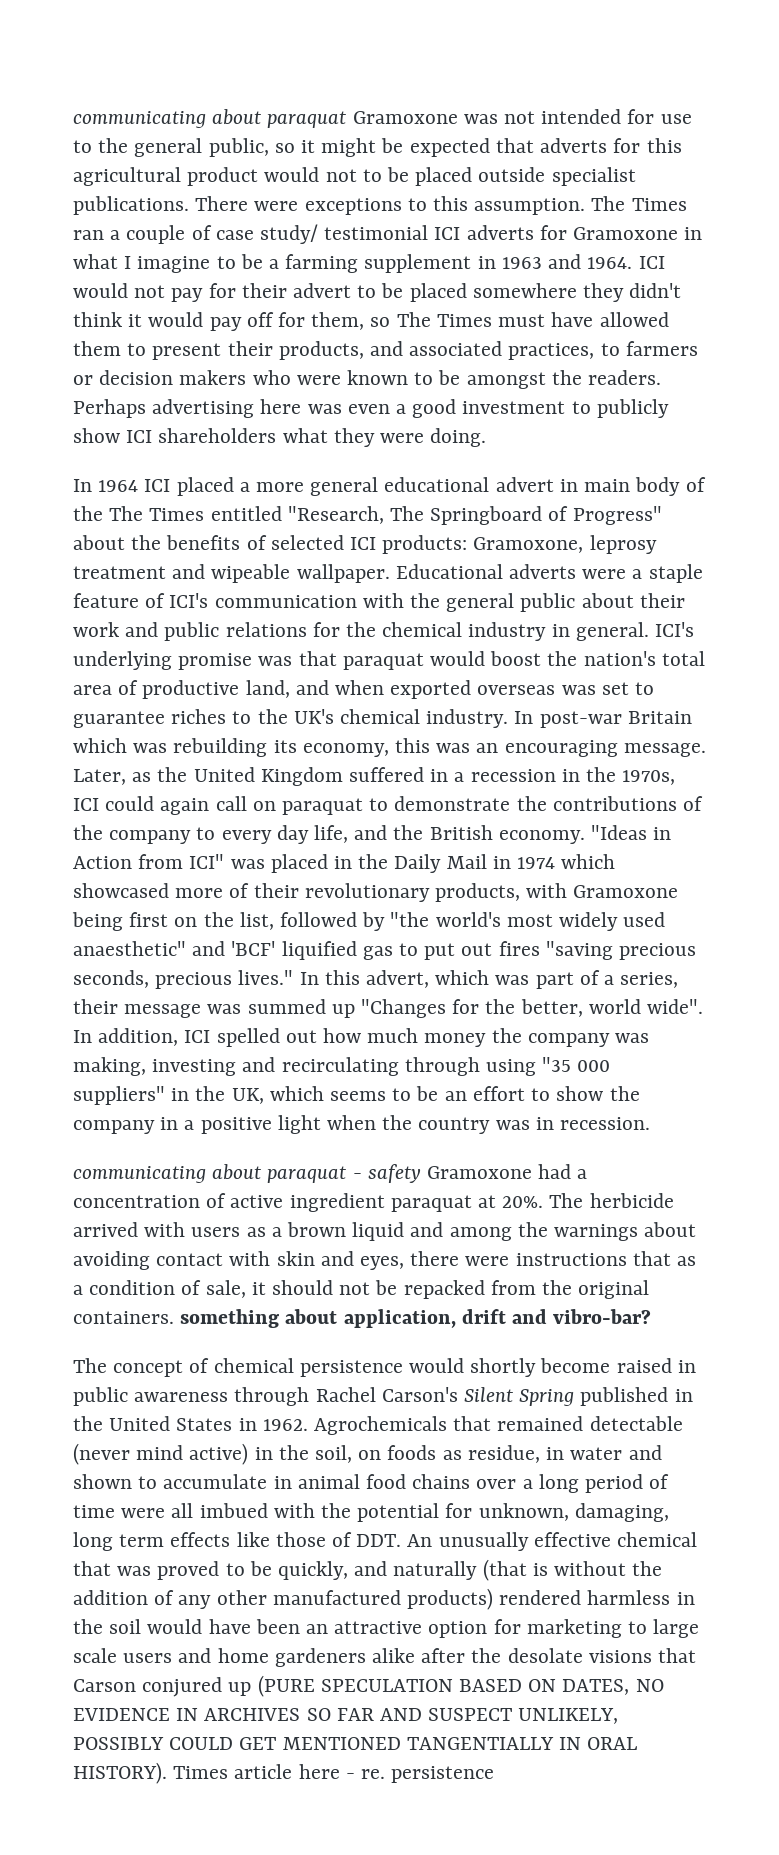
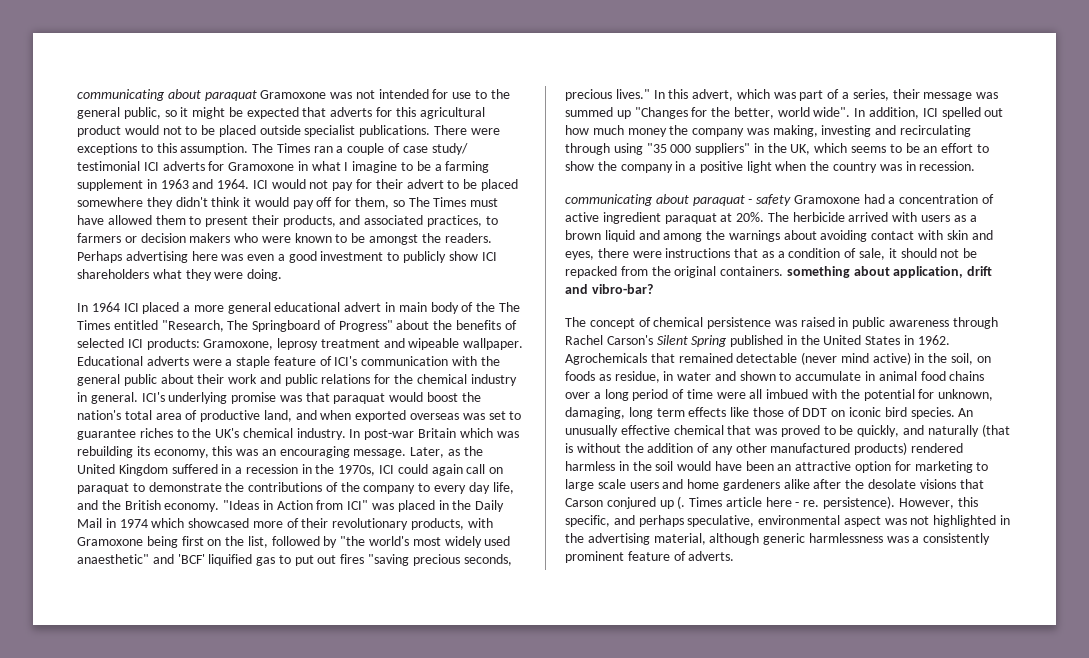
[409,1358,611,1377] would shortly become -> [774,320,797,327] was
[356,1534,402,1547] DDT. -> [802,407,955,419] DDT on iconic bird species.
[257,1675,664,1697] [73,1708,619,1724] [73,1737,638,1750] [73,1762,167,1784] (PURE SPECULATION BASED ON DATES, NO EVIDENCE IN ARCHIVES SO FAR AND SUSPECT UNLIKELY, POSSIBLY COULD GET MENTIONED TANGENTIALLY IN ORAL HISTORY). -> [677,496,686,509] (.
[391,1766,495,1783] persistence -> [823,496,978,509] [565,515,1011,527] [565,533,991,545] [565,551,735,563] persistence). However, this specific, and perhaps speculative, environmental aspect was not highlighted in the advertising material, although generic harmlessness was a consistently prominent feature of adverts.

